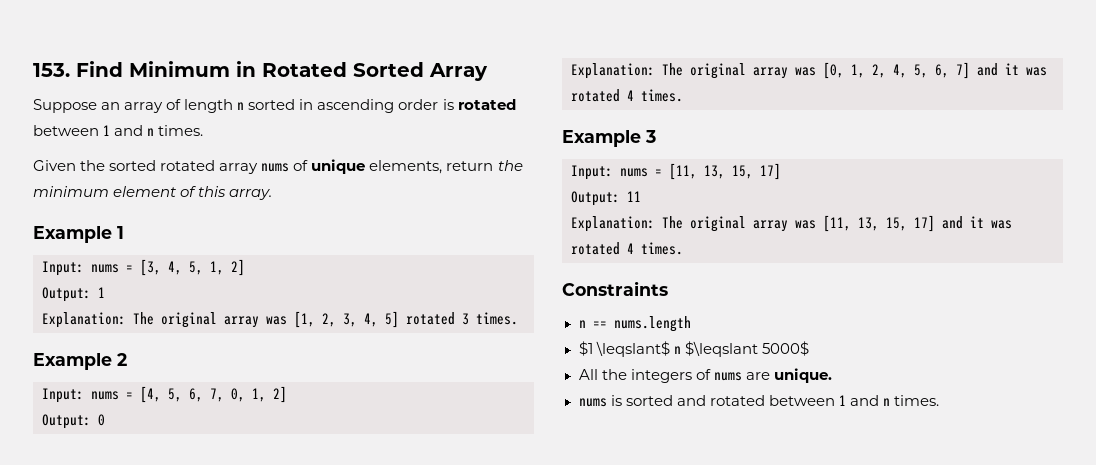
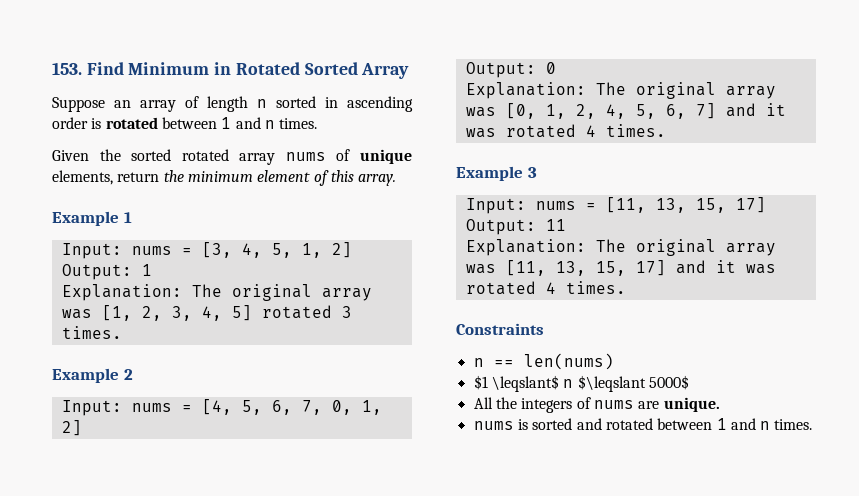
[613,316,691,332] nums.length -> [523,353,614,370] len(nums)

